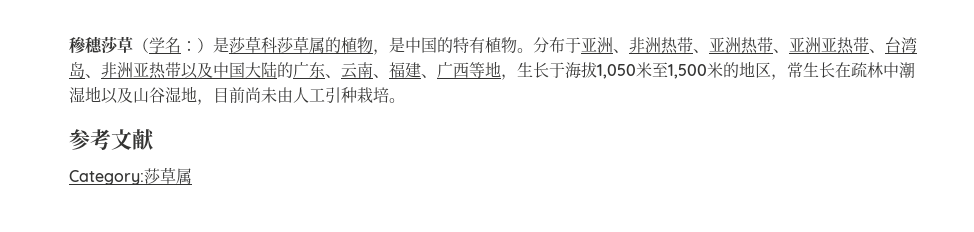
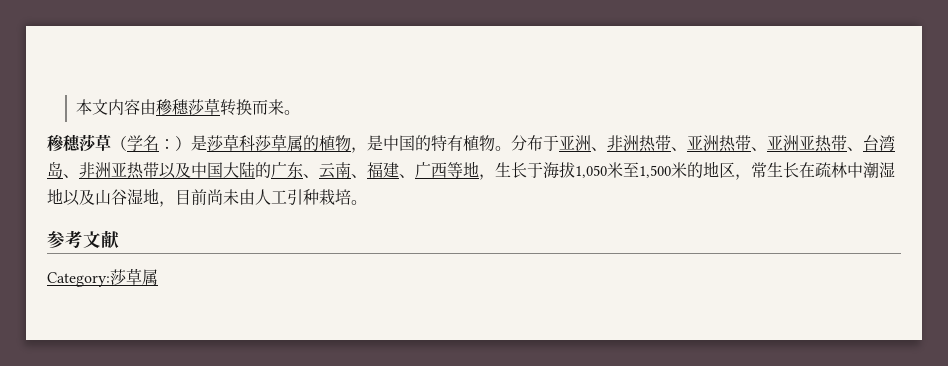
(69, 45) none -> [75,98,300,116] 本文内容由穇穗莎草转换而来。 //

